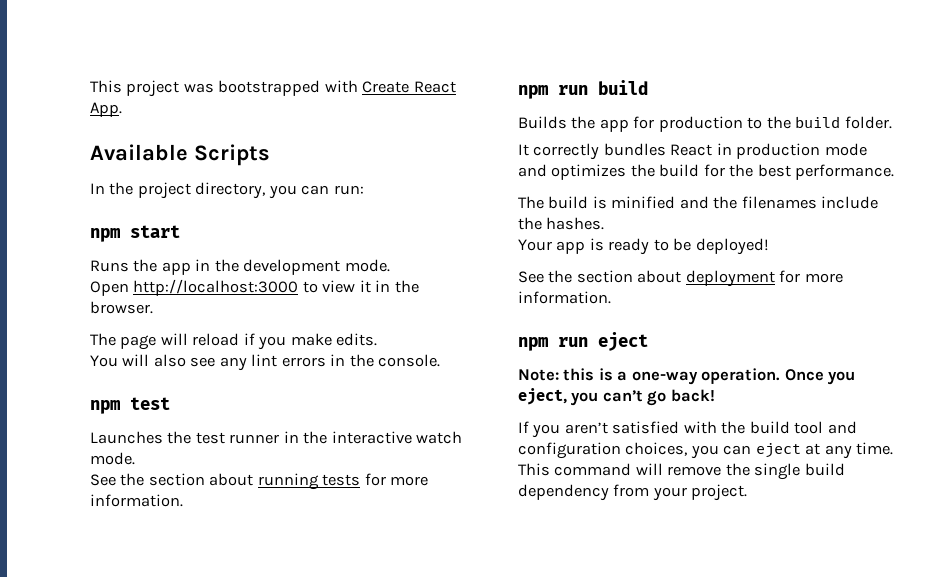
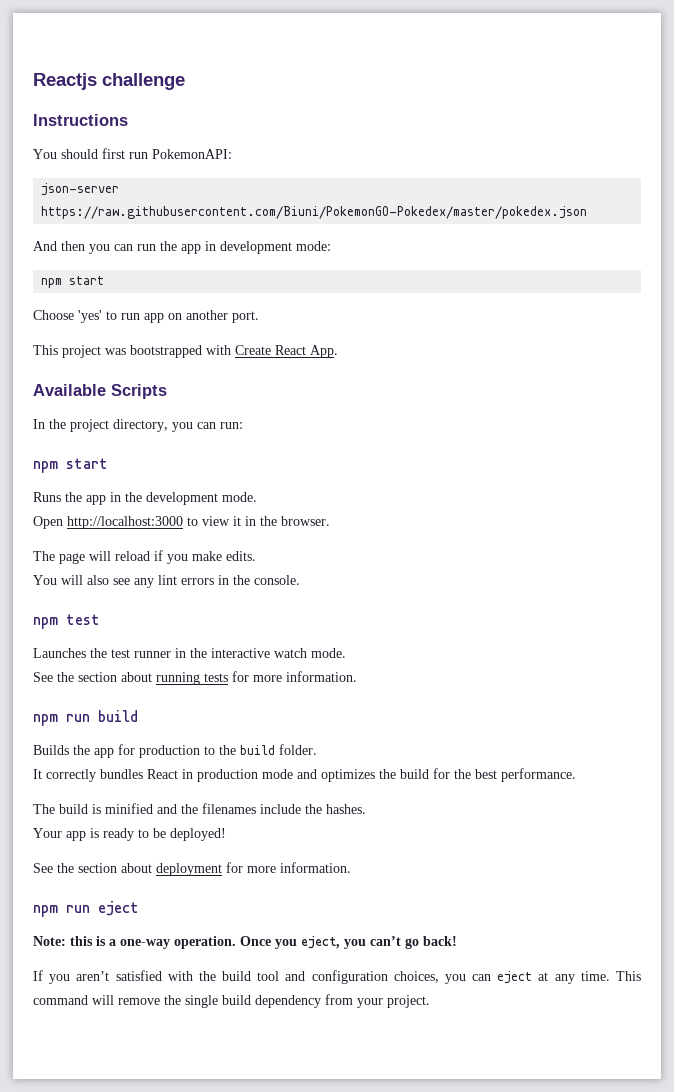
(90, 86) none -> [33,73,185,90] [33,114,128,126] [33,148,232,159] [41,183,120,196] [41,206,588,219] [33,241,331,254] [41,276,105,288] [33,310,259,323] Reactjs challenge // Instructions // You should first run PokemonAPI: // json-server https://raw.githubusercontent.com/Biuni/PokemonGO-Pokedex/master/pokedex.json // And then you can run the app in development mode: // npm start // Choose 'yes' to run app on another port. //

